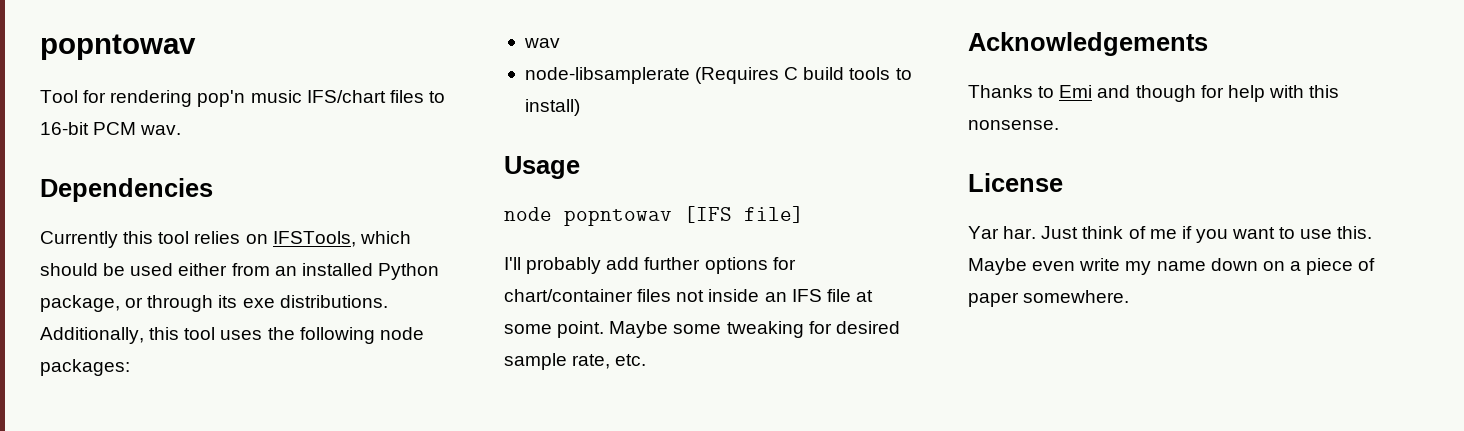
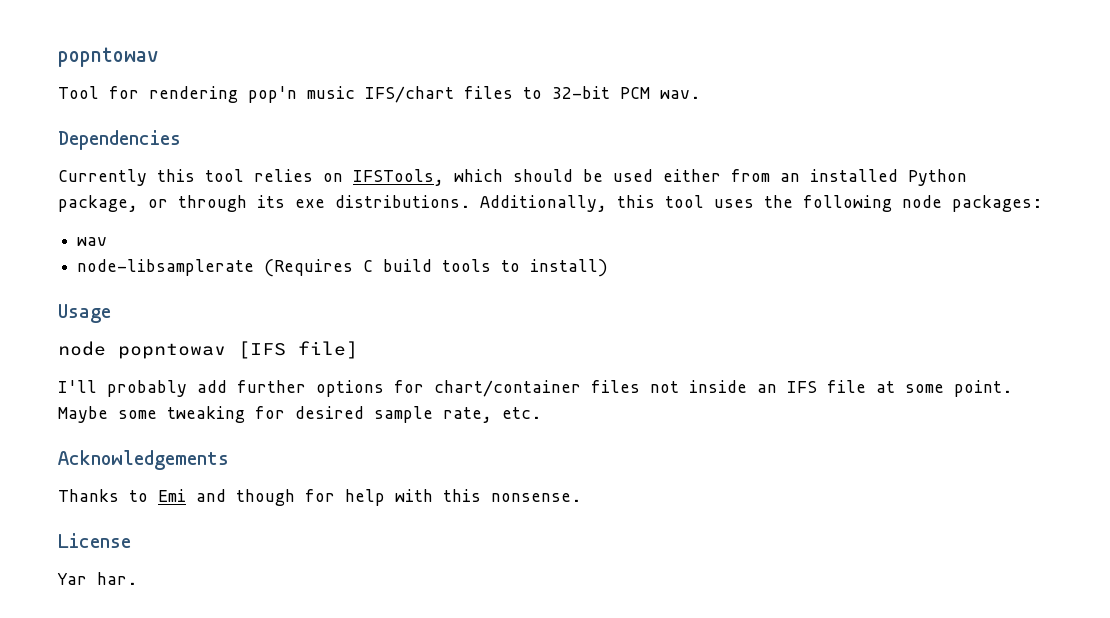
[40,122,89,135] 16-bit -> [552,86,610,99] 32-bit
[1041,226,1373,243] [968,258,1376,275] [968,290,1130,307] Just think of me if you want to use this. Maybe even write my name down on a piece of paper somewhere. -> (137, 578) none

